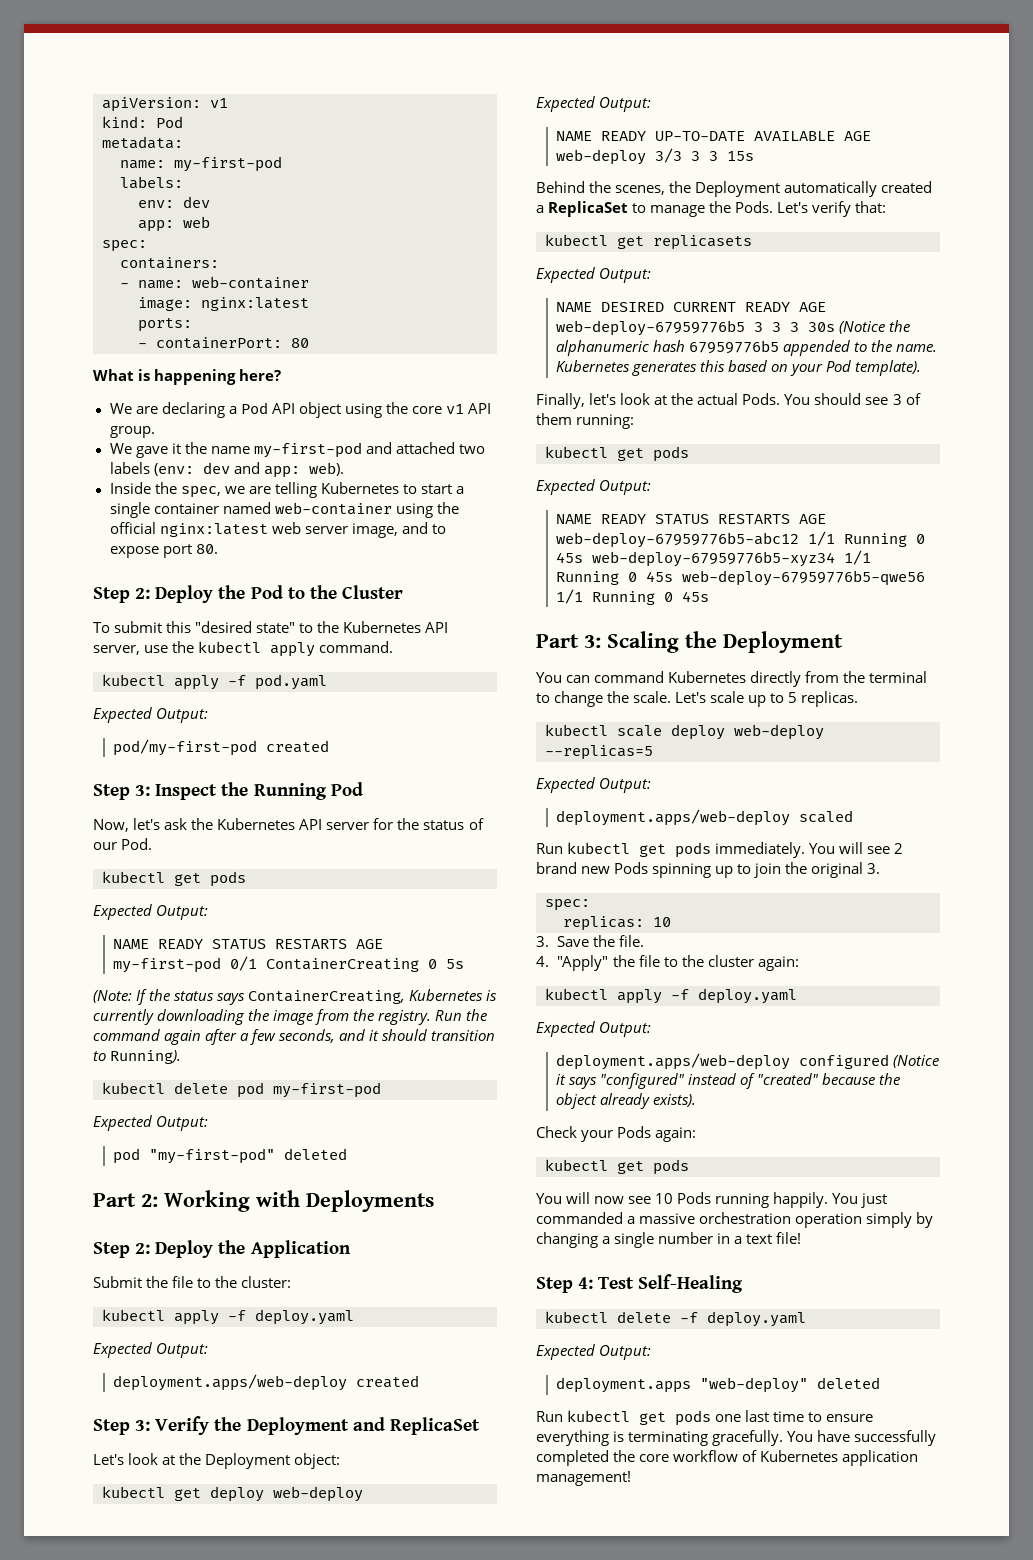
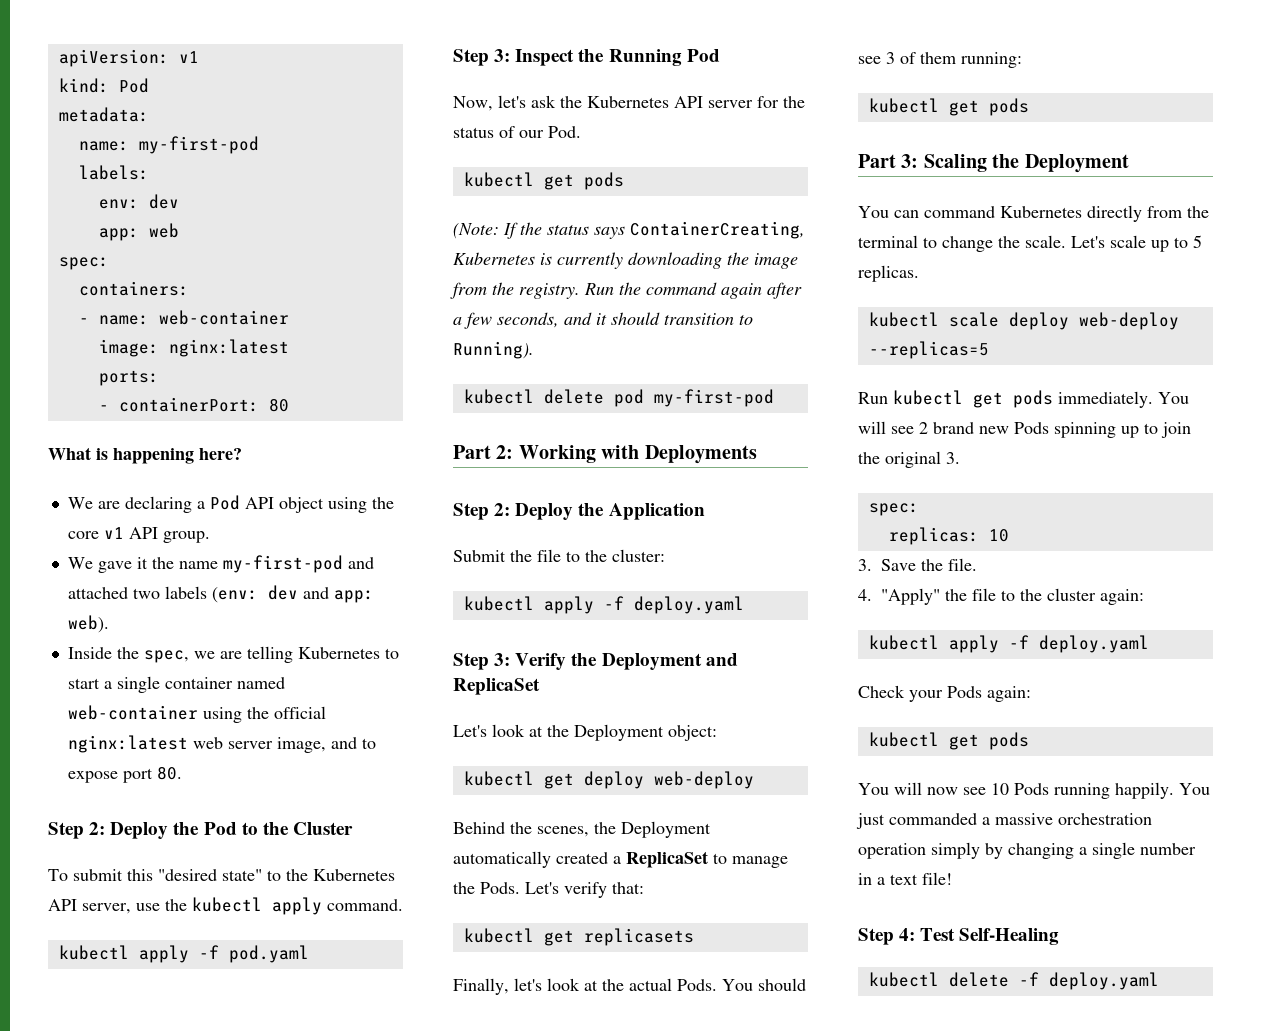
[93,707,209,723] [113,739,330,756] // Expected Output: // pod/my-first-pod created -> (309, 954) none
[93,904,209,920] [113,939,384,949] [113,956,465,973] // Expected Output: // NAME READY STATUS RESTARTS AGE my-first-pod 0/1 ContainerCreating 0 5s -> (624, 181) none
[93,1115,209,1131] [113,1148,348,1164] // Expected Output: // pod "my-first-pod" deleted -> (774, 398) none
[93,1342,209,1358] [113,1374,420,1391] // Expected Output: // deployment.apps/web-deploy created -> (744, 605) none
[536,96,652,112] [556,131,872,141] [556,148,755,165] // Expected Output: // NAME READY UP-TO-DATE AVAILABLE AGE web-deploy 3/3 3 3 15s -> (754, 780) none
[536,267,652,283] [556,302,827,312] [556,320,911,336] [556,340,938,356] [556,360,922,376] // Expected Output: // NAME DESIRED CURRENT READY AGE web-deploy-67959776b5 3 3 3 30s (Notice the alphanumeric hash 67959776b5 appended to the name. Kubernetes generates this based on your Pod template). -> (694, 937) none
[536,479,652,495] [556,514,827,524] [556,531,926,548] [556,550,872,567] [556,570,926,586] [556,589,710,605] // Expected Output: // NAME READY STATUS RESTARTS AGE web-deploy-67959776b5-abc12 1/1 Running 0 45s web-deploy-67959776b5-xyz34 1/1 Running 0 45s web-deploy-67959776b5-qwe56 1/1 Running 0 45s -> (1029, 107) none
[536,777,652,793] [556,809,854,826] // Expected Output: // deployment.apps/web-deploy scaled -> (989, 350) none
[536,1021,652,1037] [556,1053,940,1070] [556,1073,901,1089] [556,1093,697,1109] // Expected Output: // deployment.apps/web-deploy configured (Notice it says "configured" instead of "created" because the object already exists). -> (1149, 644) none
[536,1344,652,1360] [556,1377,881,1393] [536,1410,874,1426] [536,1430,937,1446] [536,1450,919,1466] [536,1471,631,1486] // Expected Output: // deployment.apps "web-deploy" deleted // Run kubectl get pods one last time to ensure everything is terminating gracefully. You have successfully completed the core workflow of Kubernetes application management! -> (1159, 981) none

